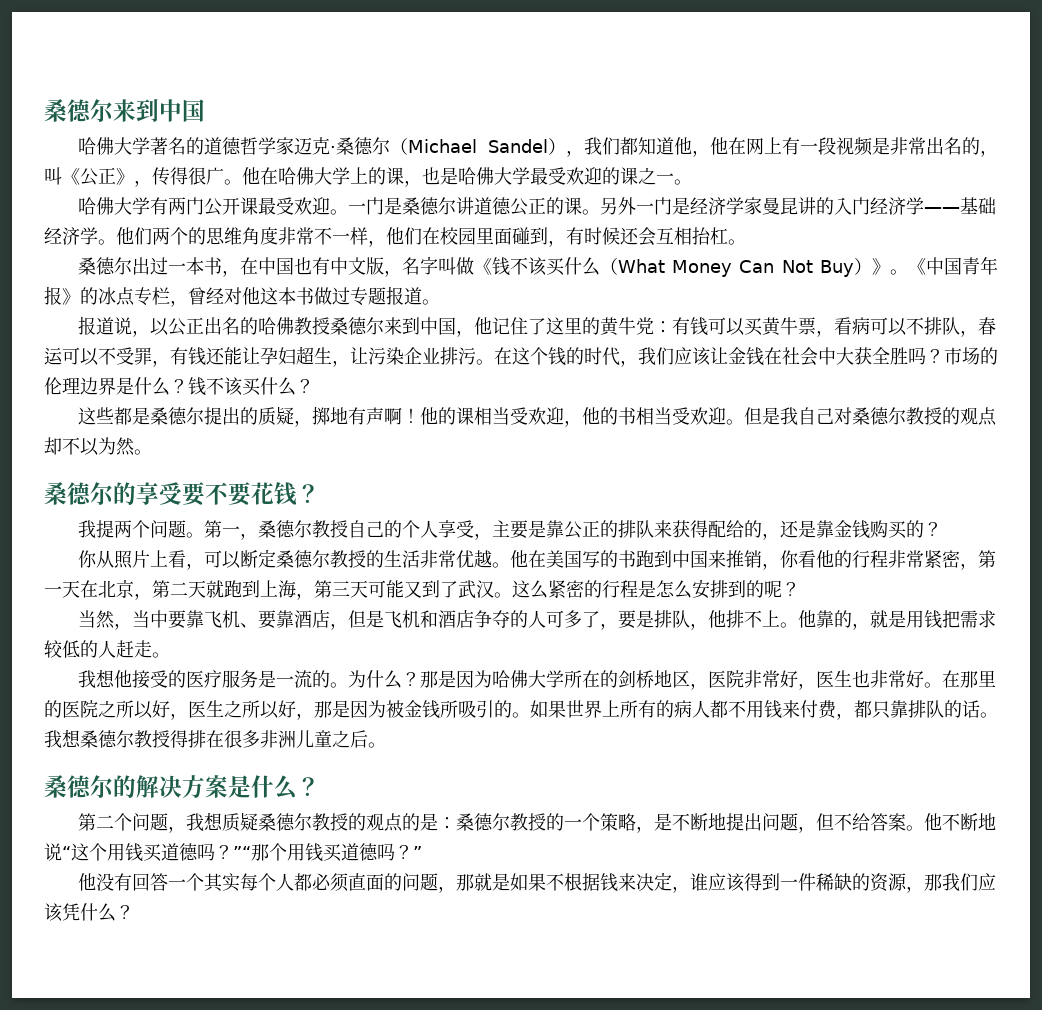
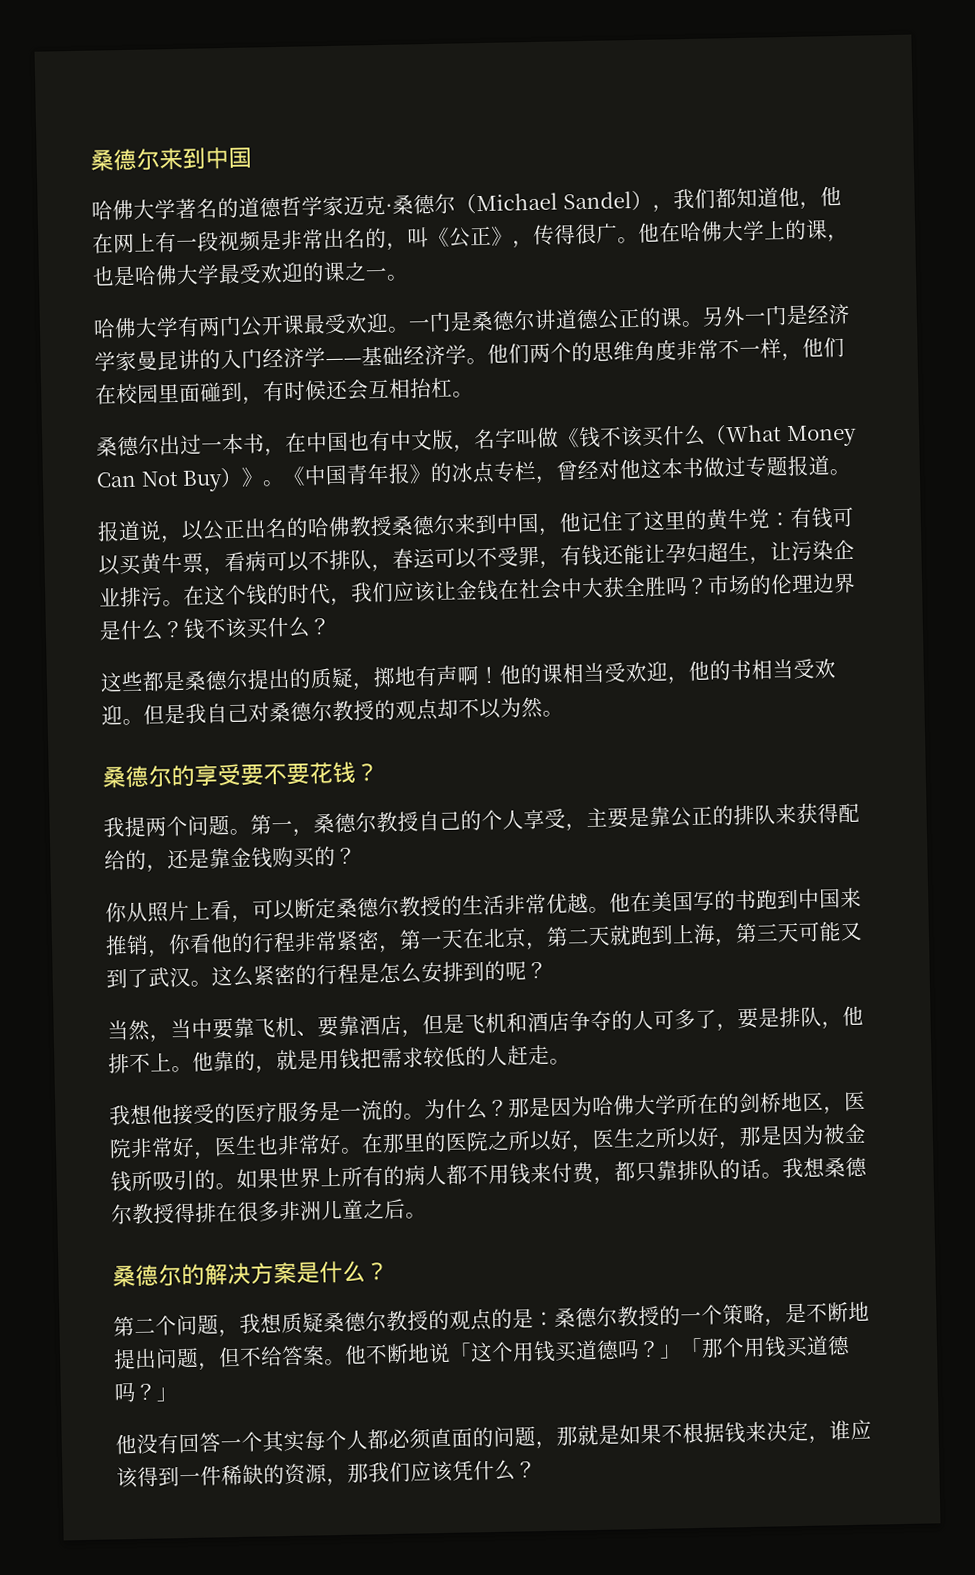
[62,846,71,859] “ -> [449,1342,472,1361] 「
[233,846,251,859] ”“ -> [659,1337,703,1359] 」「
[413,846,422,859] ” -> [156,1387,178,1402] 」

